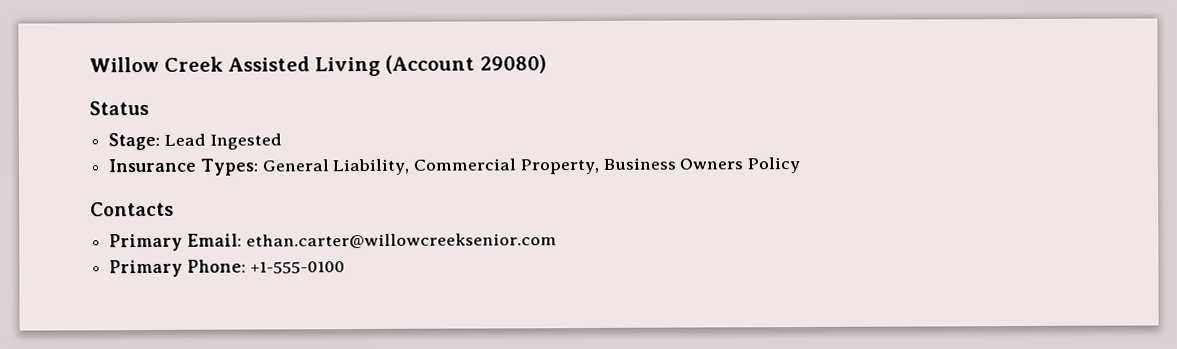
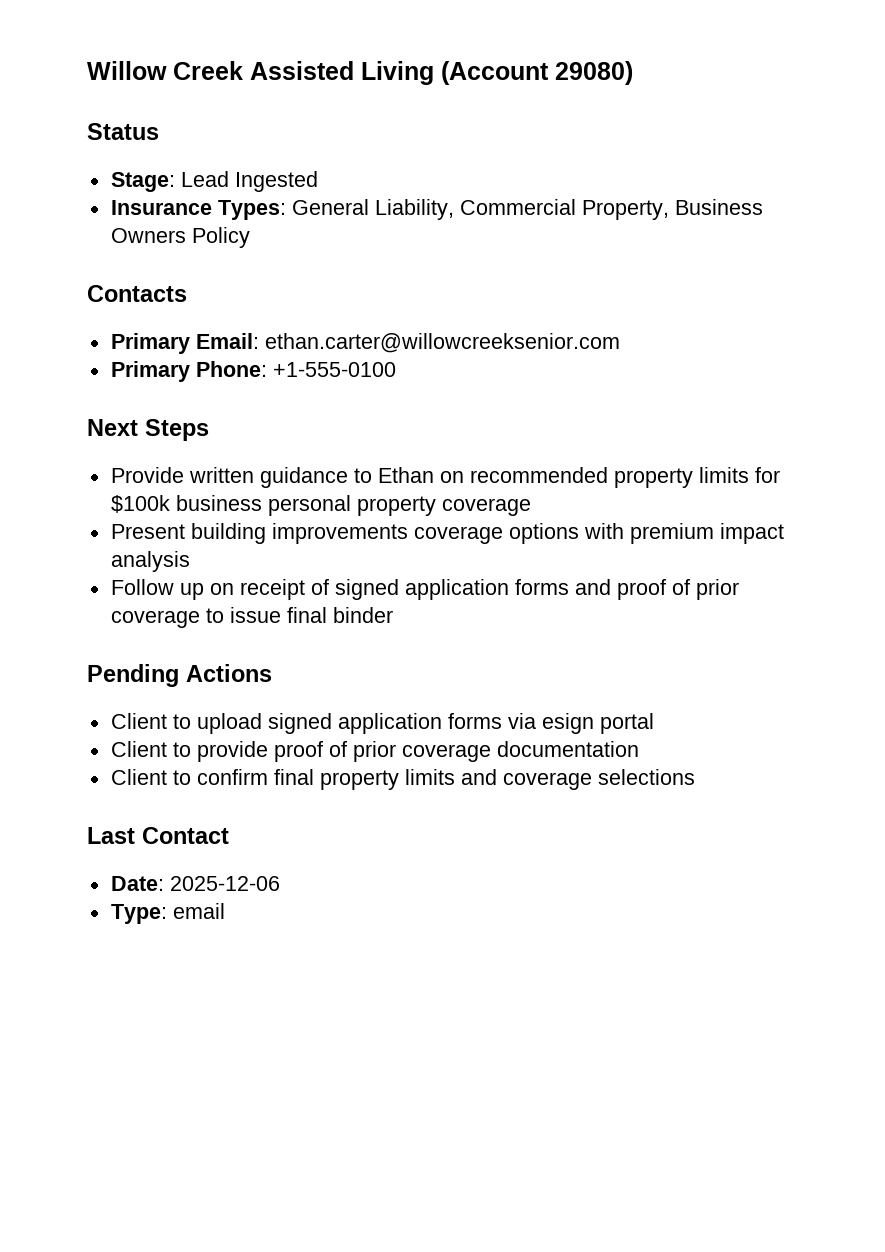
(345, 267) none -> [87,419,209,441] [110,467,780,488] [110,495,531,516] [110,523,784,544] [110,551,190,572] [110,579,739,600] [110,607,393,628] [87,664,272,687] [110,713,654,734] [110,741,639,762] [110,769,695,790] [87,827,229,844] [110,876,280,891] [110,903,225,924] // Next Steps // Provide written guidance to Ethan on recommended property limits for $100k business personal property coverage // Present building improvements coverage options with premium impact analysis // Follow up on receipt of signed application forms and proof of prior coverage to issue final binder // Pending Actions // Client to upload signed application forms via esign portal // Client to provide proof of prior coverage documentation // Client to confirm final property limits and coverage selections // Last Contact // Date: 2025-12-06 // Type: email

